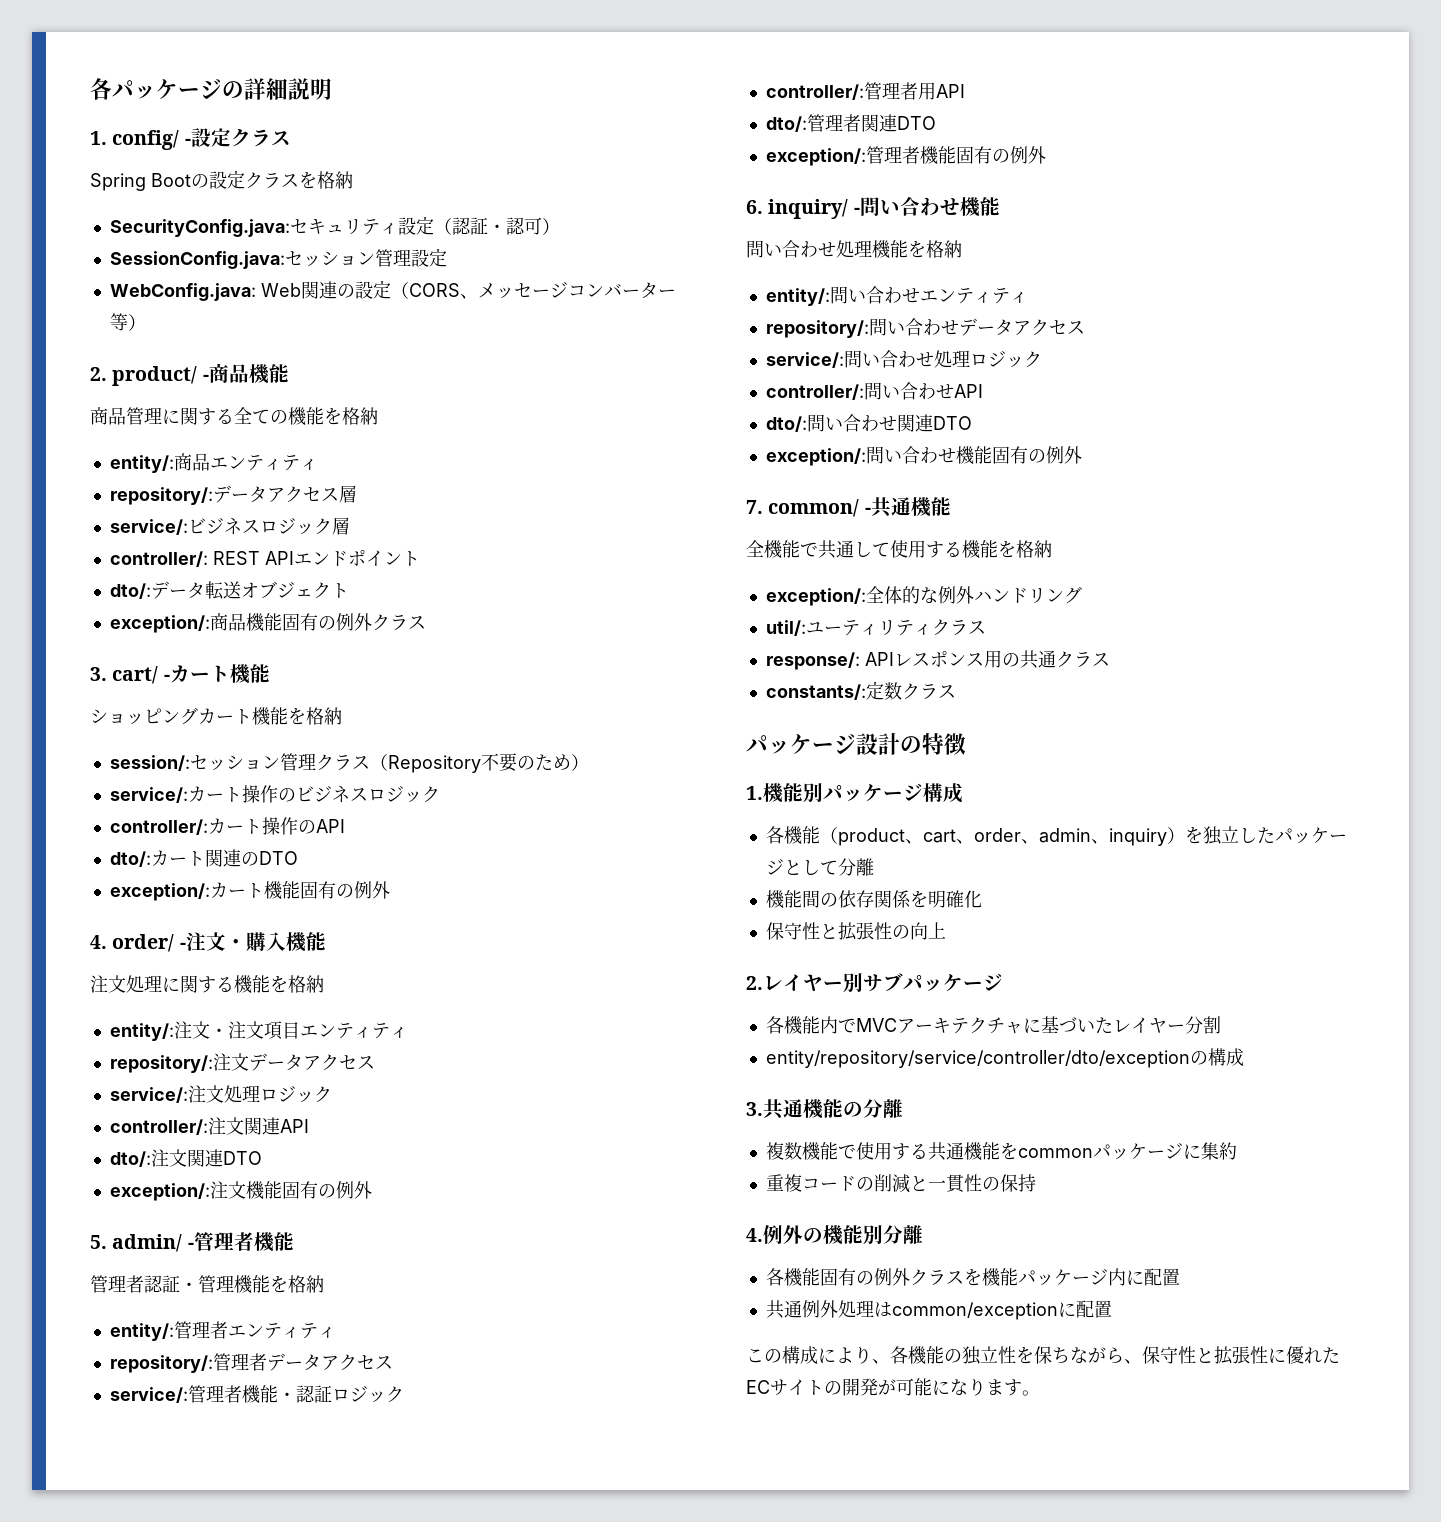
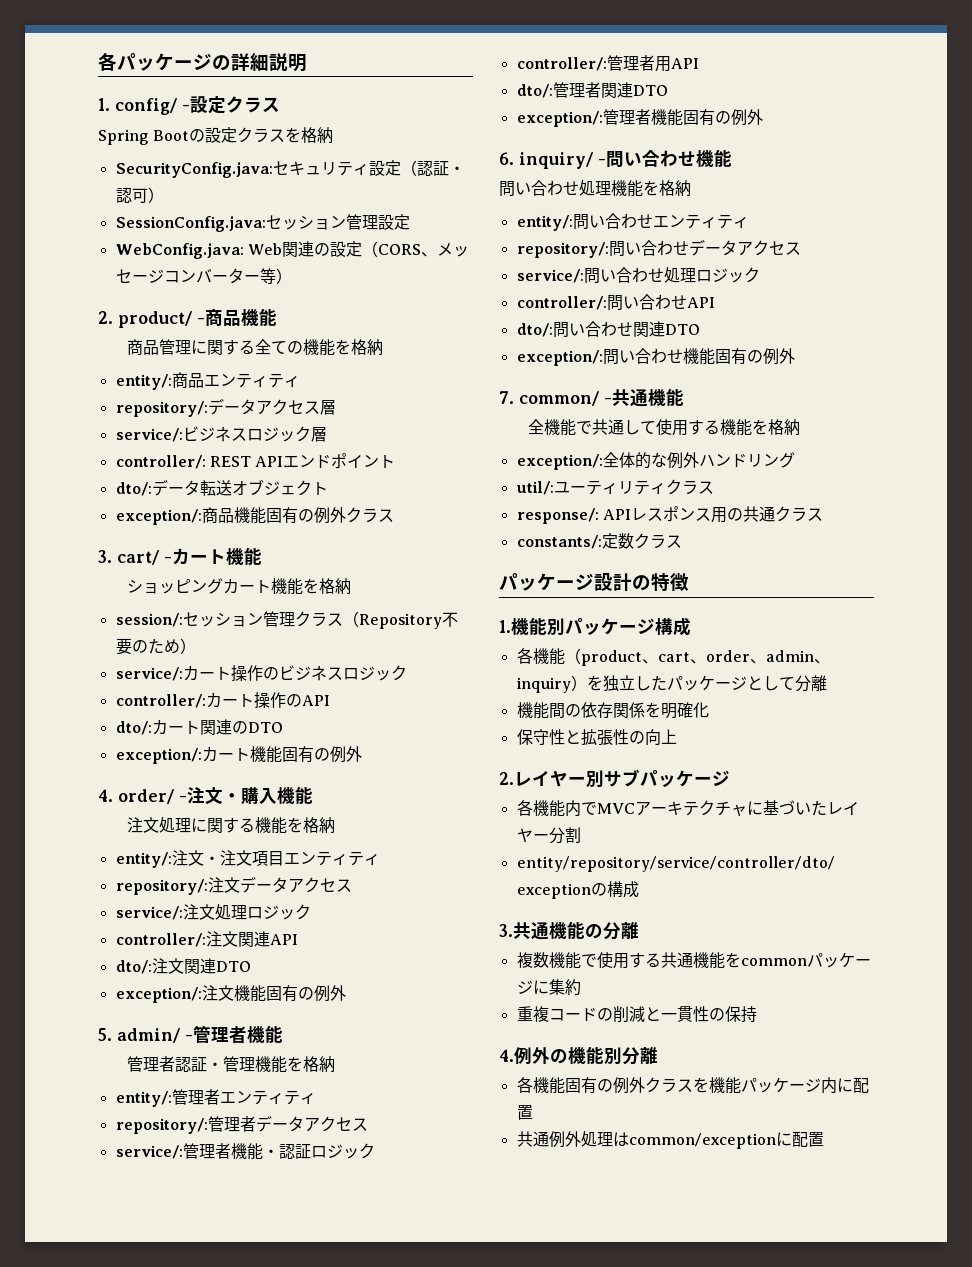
[746,1346,1340,1365] [746,1378,1040,1396] // この構成により、各機能の独立性を保ちながら、保守性と拡張性に優れたECサイトの開発が可能になります。 -> (824, 1139) none

